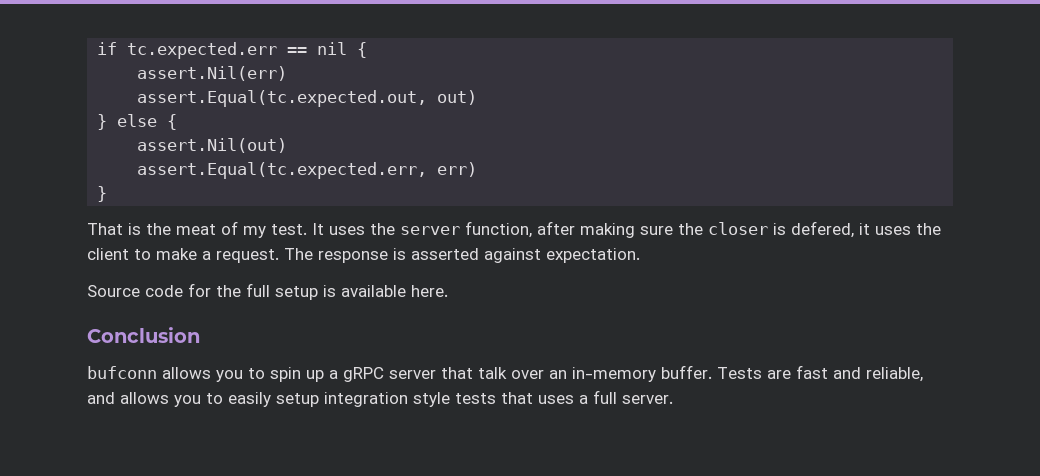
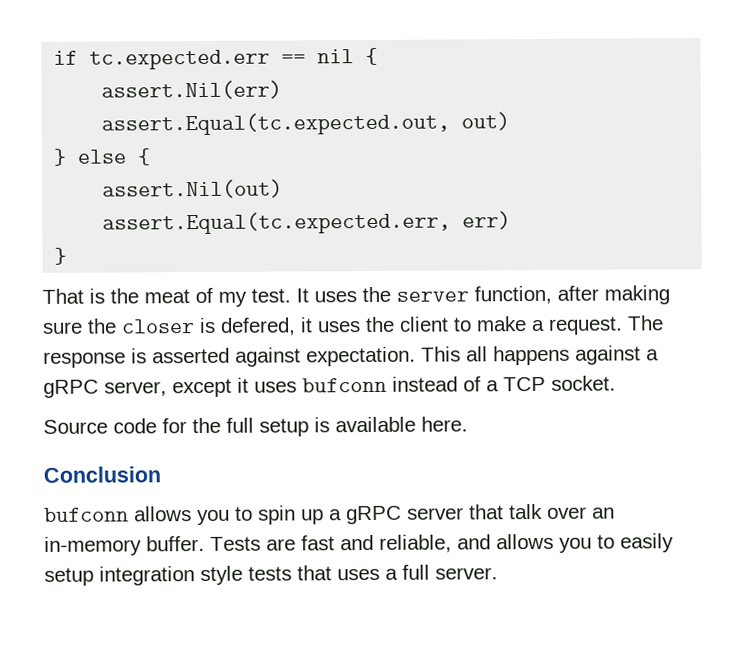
(640, 255) none -> [421,345,659,366] [43,375,616,398] This all happens against a gRPC server, except it uses bufconn instead of a TCP socket.

